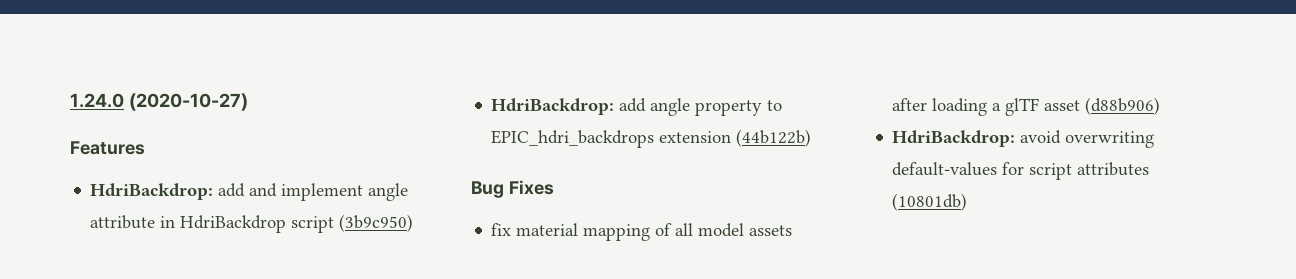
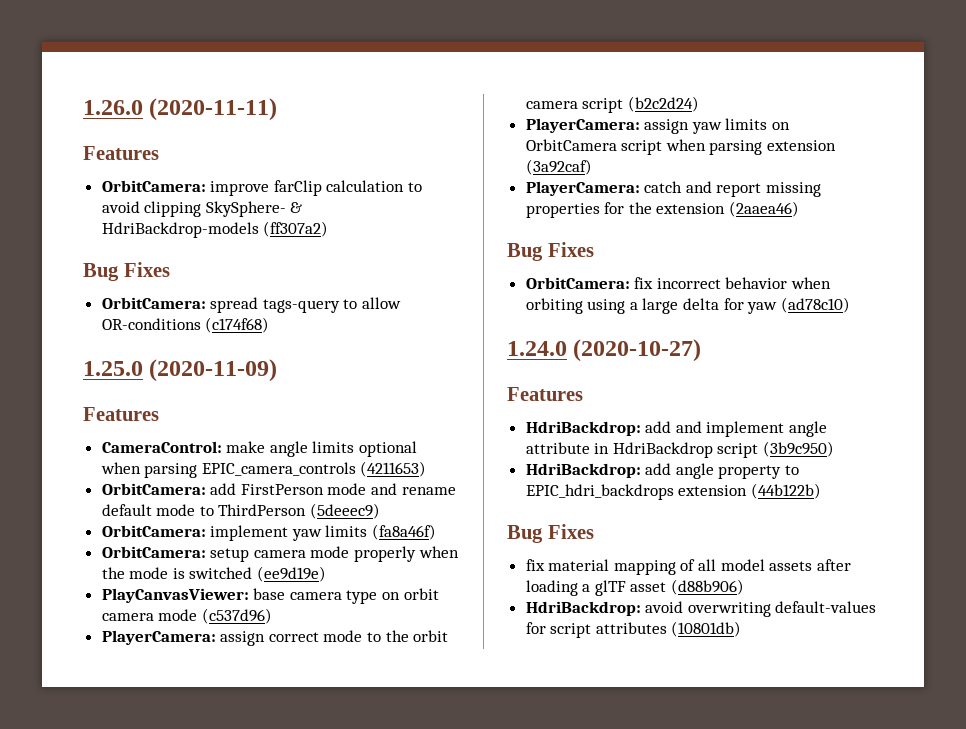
(70, 100) none -> [83,98,278,121] [83,146,159,160] [101,180,423,196] [101,201,303,217] [101,221,329,238] [83,262,170,281] [101,297,402,313] [101,317,270,333] [83,359,278,382] [83,407,159,421] [101,441,418,457] [100,461,427,478] [101,483,456,495] [101,503,381,519] [101,524,437,541] [101,546,459,562] [101,566,327,582] [101,588,439,604] [101,608,272,624] [101,630,449,646] [525,96,699,113] [525,118,791,134] [525,139,837,155] [525,159,592,175] [525,181,822,197] [525,201,800,218] [507,242,594,261] [525,277,832,289] [525,297,850,314] 1.26.0 (2020-11-11) // Features // OrbitCamera: improve farClip calculation to avoid clipping SkySphere- & HdriBackdrop-models (ff307a2) // Bug Fixes // OrbitCamera: spread tags-query to allow OR-conditions (c174f68) // 1.25.0 (2020-11-09) // Features // CameraControl: make angle limits optional when parsing EPIC_camera_controls (4211653) // OrbitCamera: add FirstPerson mode and rename default mode to ThirdPerson (5deeec9) // OrbitCamera: implement yaw limits (fa8a46f) // OrbitCamera: setup camera mode properly when the mode is switched (ee9d19e) // PlayCanvasViewer: base camera type on orbit camera mode (c537d96) // PlayerCamera: assign correct mode to the orbit camera script (b2c2d24) // PlayerCamera: assign yaw limits on OrbitCamera script when parsing extension (3a92caf) // PlayerCamera: catch and report missing properties for the extension (2aaea46) // Bug Fixes // OrbitCamera: fix incorrect behavior when orbiting using a large delta for yaw (ad78c10) //

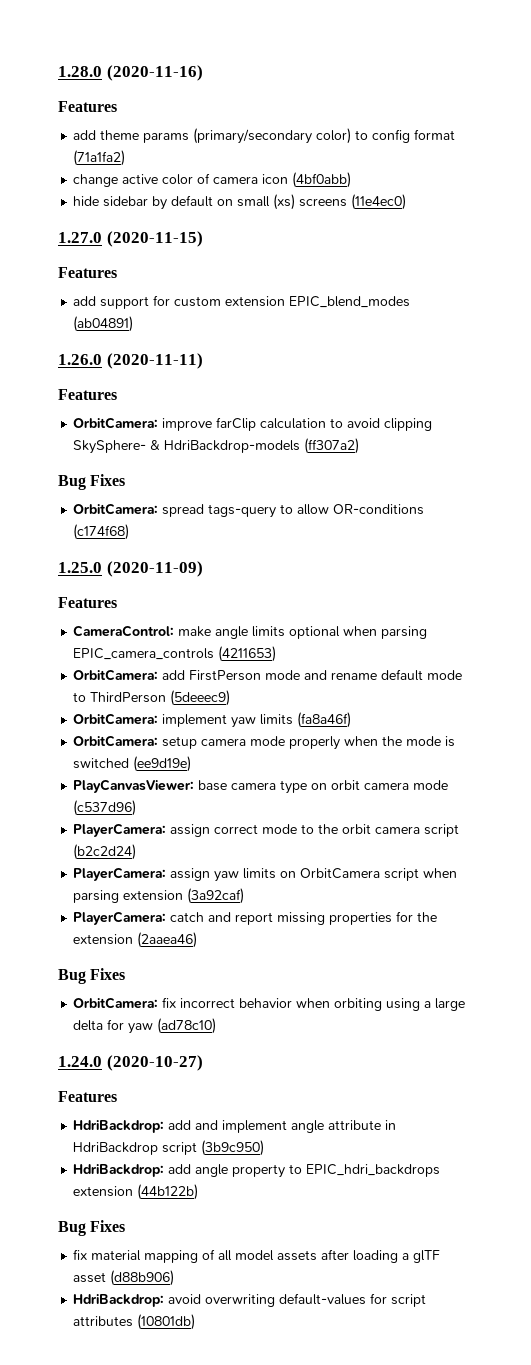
(83, 107) none -> [58,65,203,81] [58,101,117,112] [73,128,456,144] [73,150,126,166] [73,172,352,188] [73,194,407,210] [58,231,203,247] [58,267,117,278] [73,295,411,309] [73,316,134,332] 1.28.0 (2020-11-16) // Features // add theme params (primary/secondary color) to config format (71a1fa2) // change active color of camera icon (4bf0abb) // hide sidebar by default on small (xs) screens (11e4ec0) // 1.27.0 (2020-11-15) // Features // add support for custom extension EPIC_blend_modes (ab04891) //

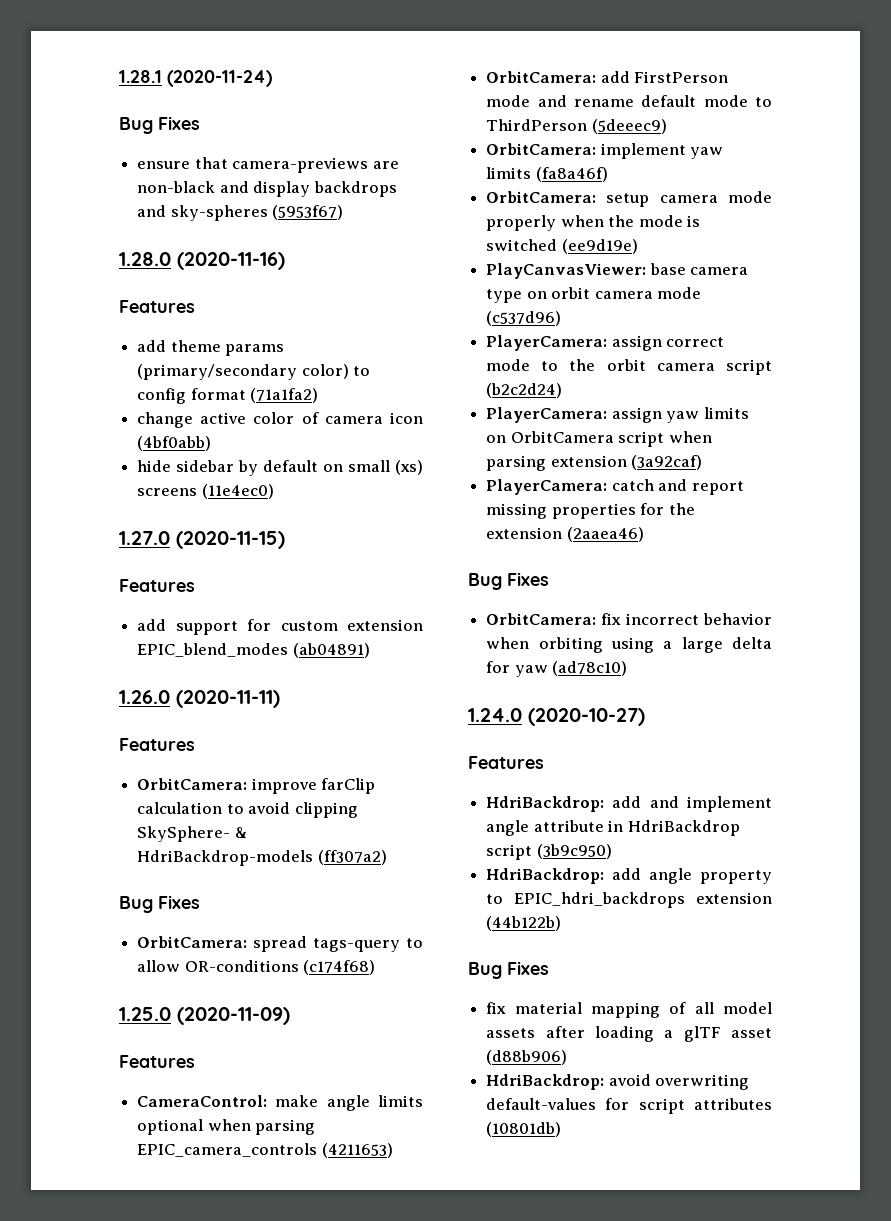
(58, 71) none -> [119,70,272,87] [119,116,200,134] [137,157,399,173] [137,181,397,197] [137,205,344,221] 1.28.1 (2020-11-24) // Bug Fixes // ensure that camera-previews are non-black and display backdrops and sky-spheres (5953f67) //

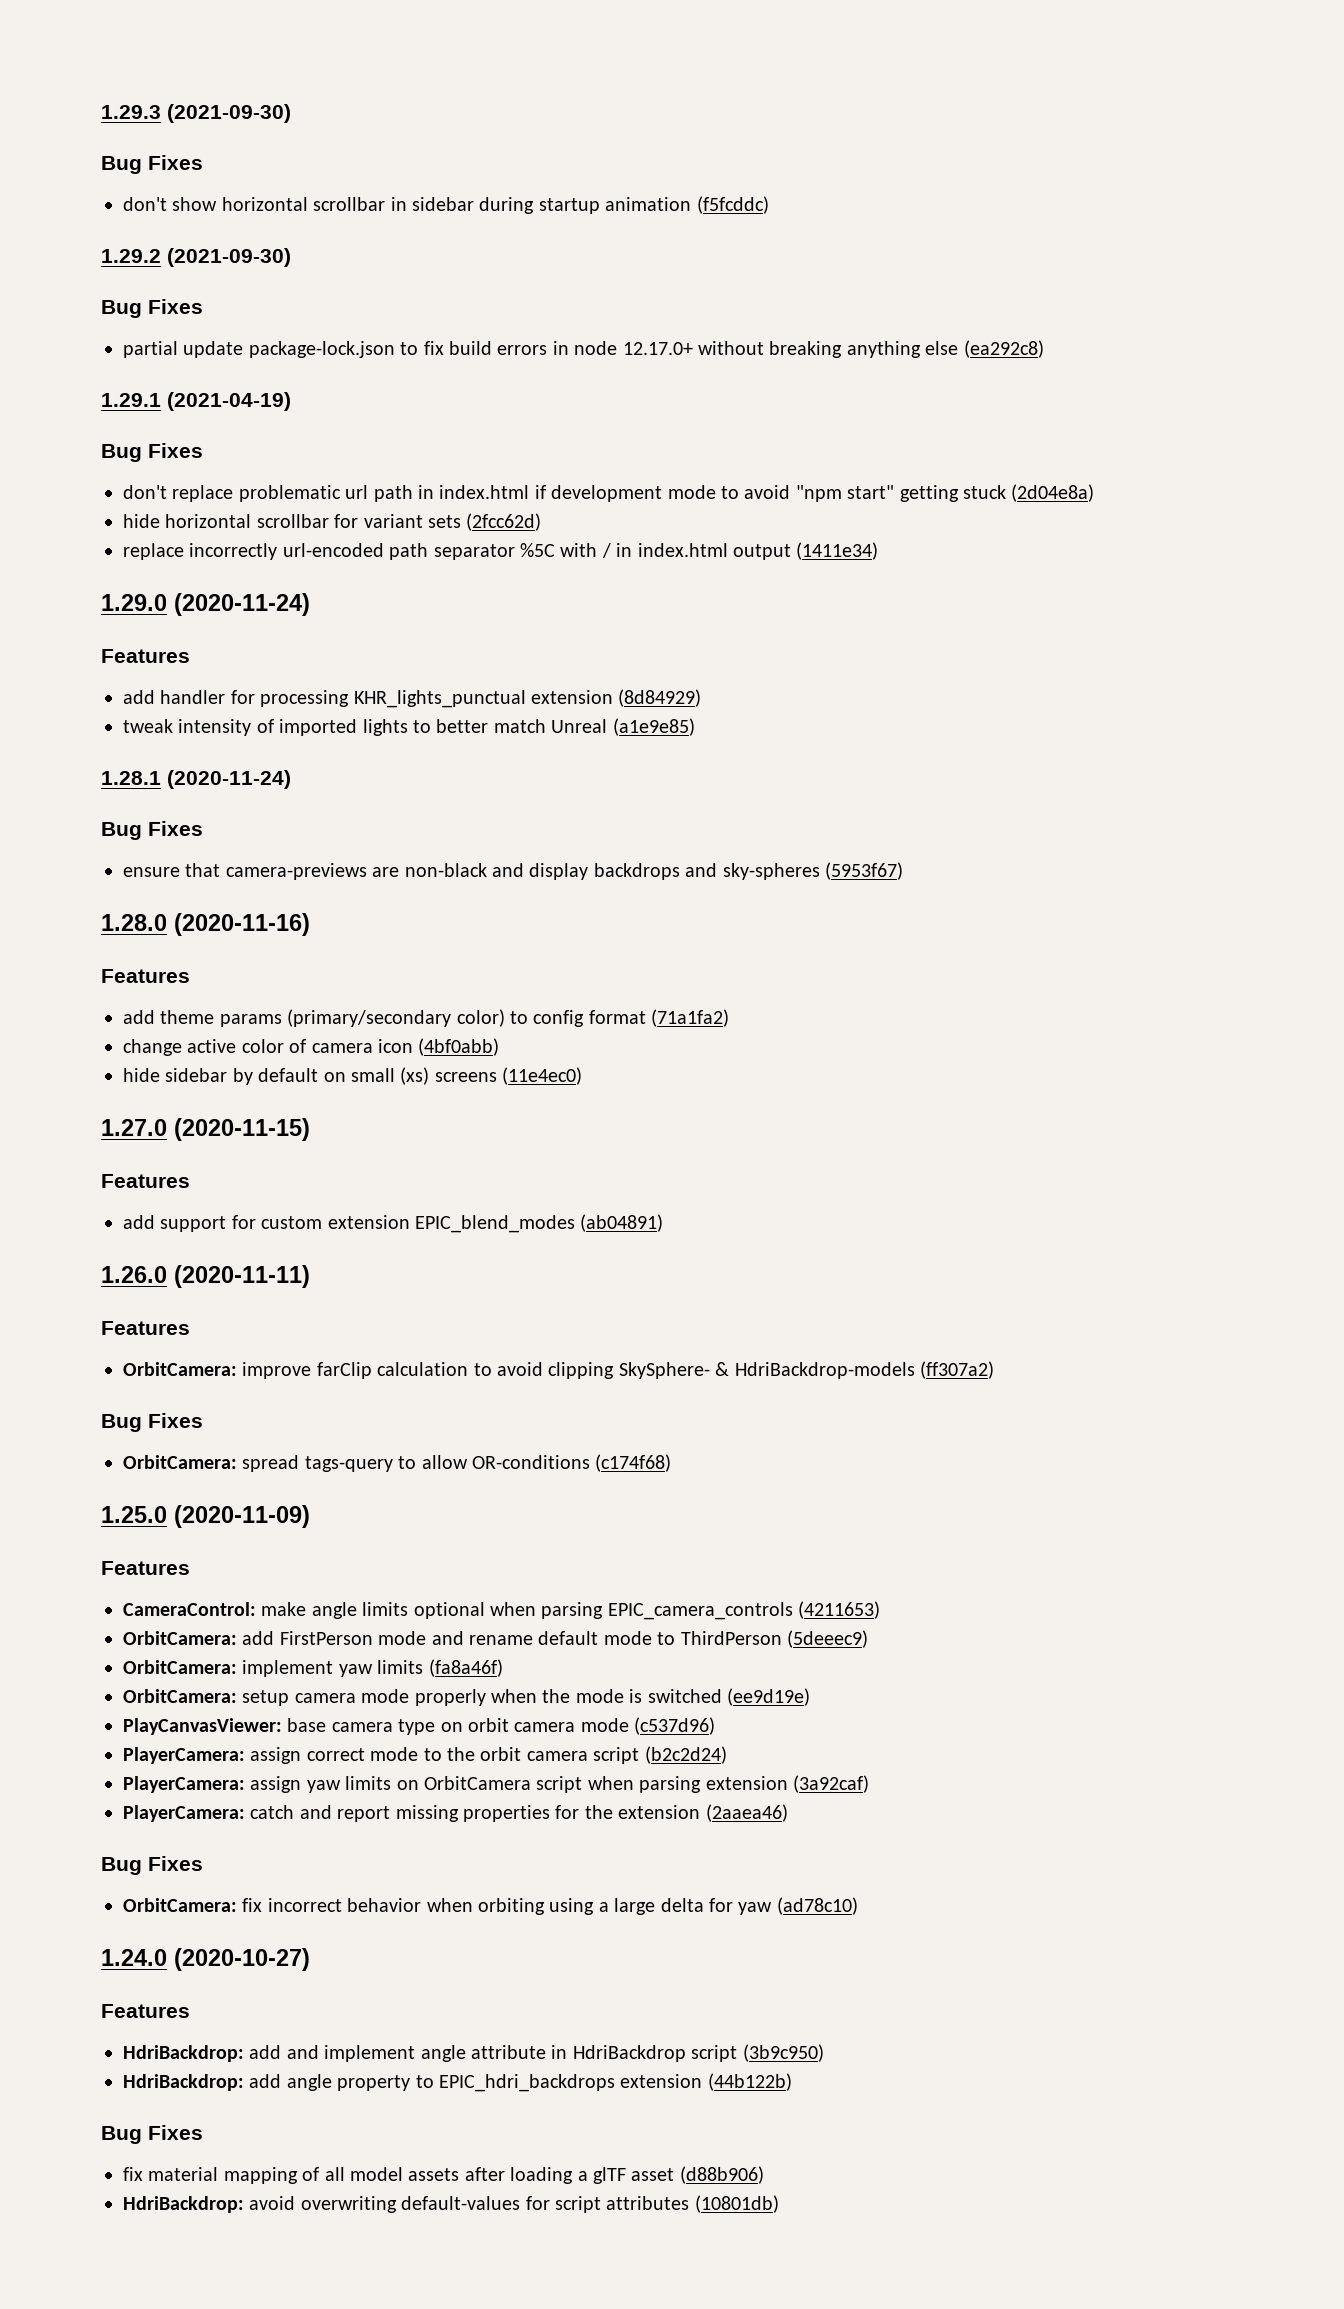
(119, 76) none -> [101,104,291,123] [101,155,203,174] [123,196,769,214] [101,248,291,267] [101,299,203,318] [123,340,1044,358] [101,392,291,411] [101,443,203,462] [123,484,1095,502] [123,513,542,531] [123,542,879,560] [101,593,310,616] [101,649,190,663] [123,689,702,708] [123,718,695,736] 1.29.3 (2021-09-30) // Bug Fixes // don't show horizontal scrollbar in sidebar during startup animation (f5fcddc) // 1.29.2 (2021-09-30) // Bug Fixes // partial update package-lock.json to fix build errors in node 12.17.0+ without breaking anything else (ea292c8) // 1.29.1 (2021-04-19) // Bug Fixes // don't replace problematic url path in index.html if development mode to avoid "npm start" getting stuck (2d04e8a) // hide horizontal scrollbar for variant sets (2fcc62d) // replace incorrectly url-encoded path separator %5C with / in index.html output (1411e34) // 1.29.0 (2020-11-24) // Features // add handler for processing KHR_lights_punctual extension (8d84929) // tweak intensity of imported lights to better match Unreal (a1e9e85) //

